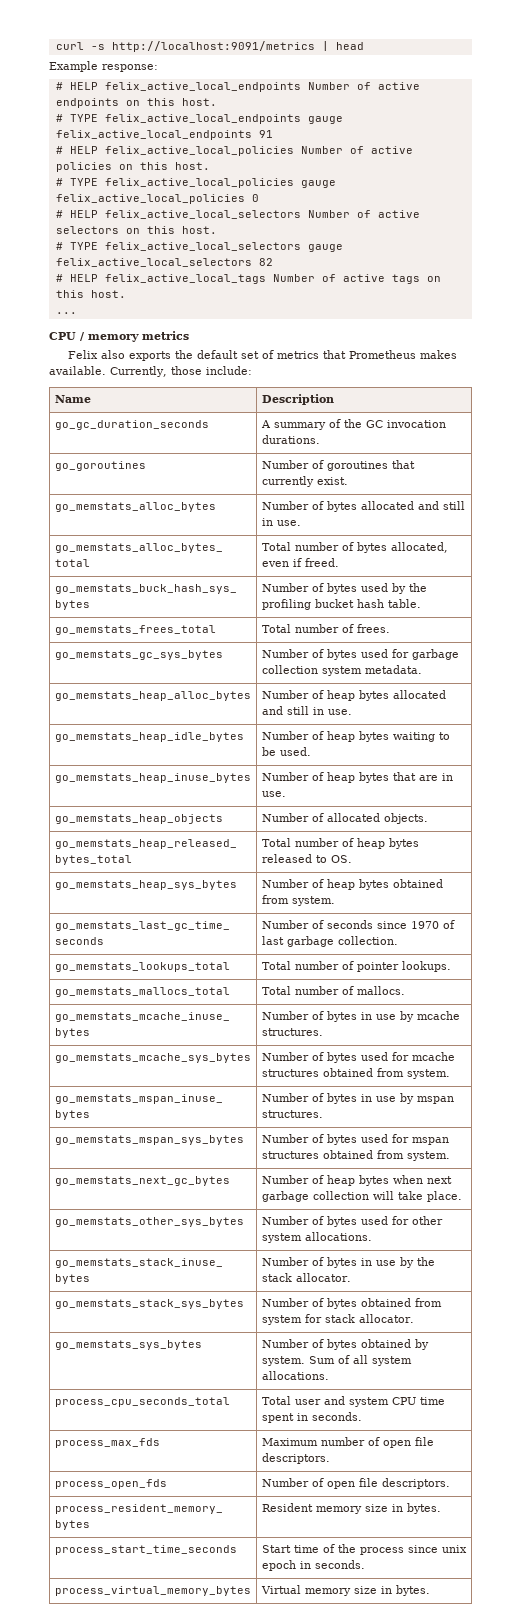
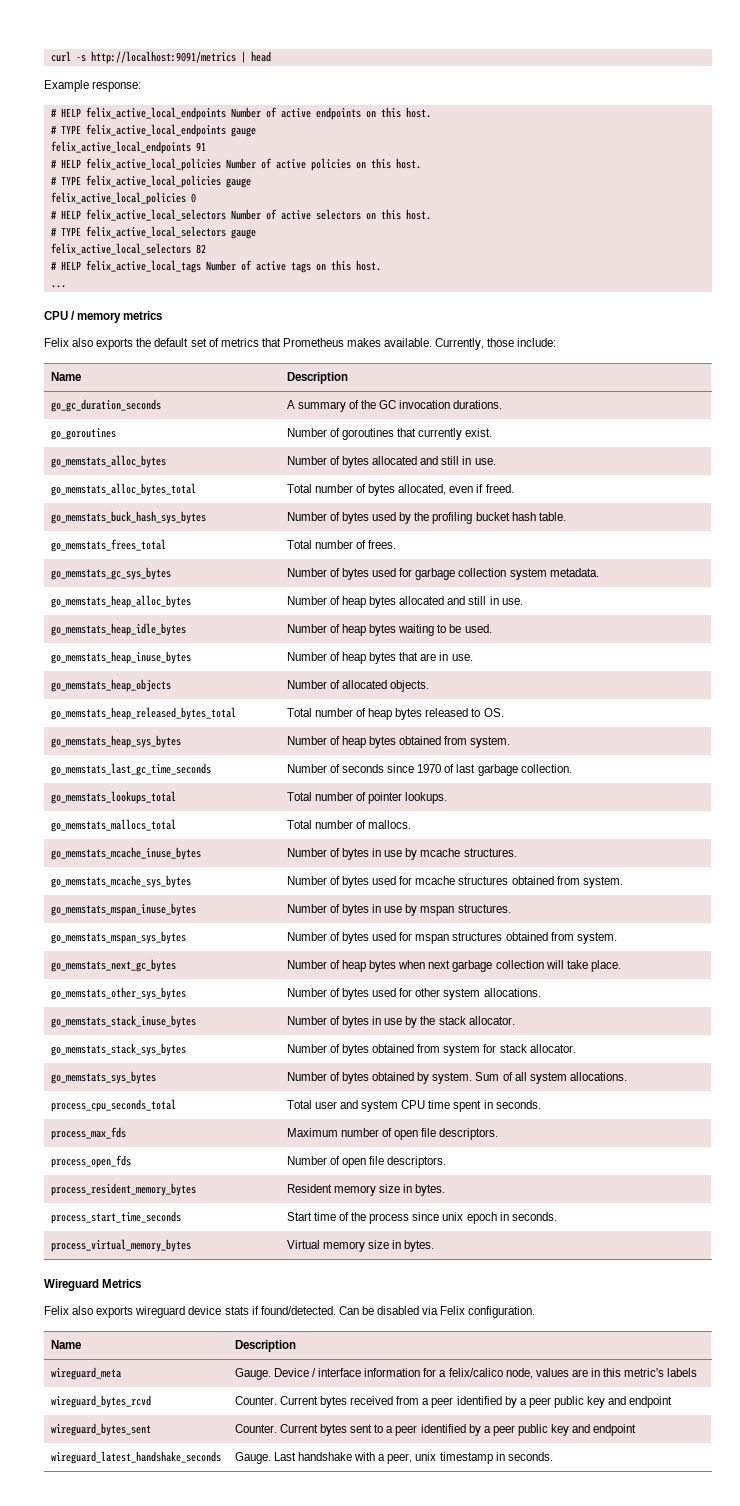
(430, 1590) none -> [44,1279,142,1291] [44,1306,536,1318] [50,1340,81,1349] [234,1340,296,1352] [50,1367,121,1380] [234,1368,698,1380] [50,1395,151,1408] [234,1396,673,1408] [50,1423,151,1436] [234,1424,637,1436] [50,1451,221,1464] [234,1452,553,1464] // Wireguard Metrics // Felix also exports wireguard device stats if found/detected. Can be disabled via Felix configuration. // Name | Description // wireguard_meta | Gauge. Device / interface information for a felix/calico node, values are in this metric's labels // wireguard_bytes_rcvd | Counter. Current bytes received from a peer identified by a peer public key and endpoint // wireguard_bytes_sent | Counter. Current bytes sent to a peer identified by a peer public key and endpoint // wireguard_latest_handshake_seconds | Gauge. Last handshake with a peer, unix timestamp in seconds.

